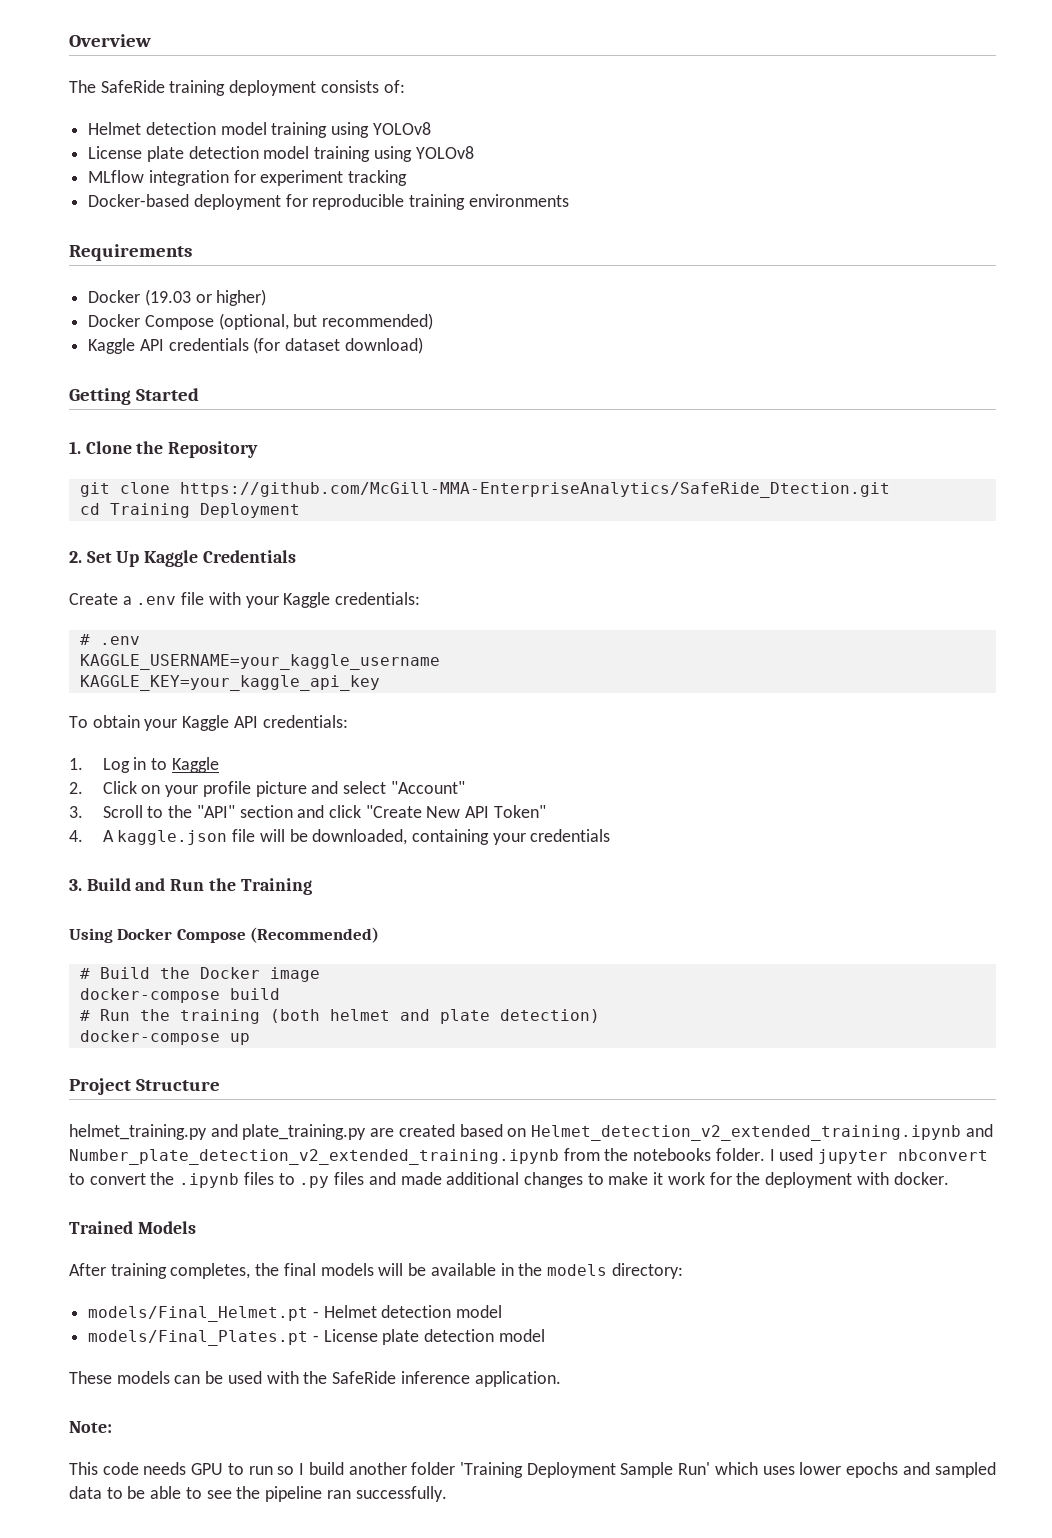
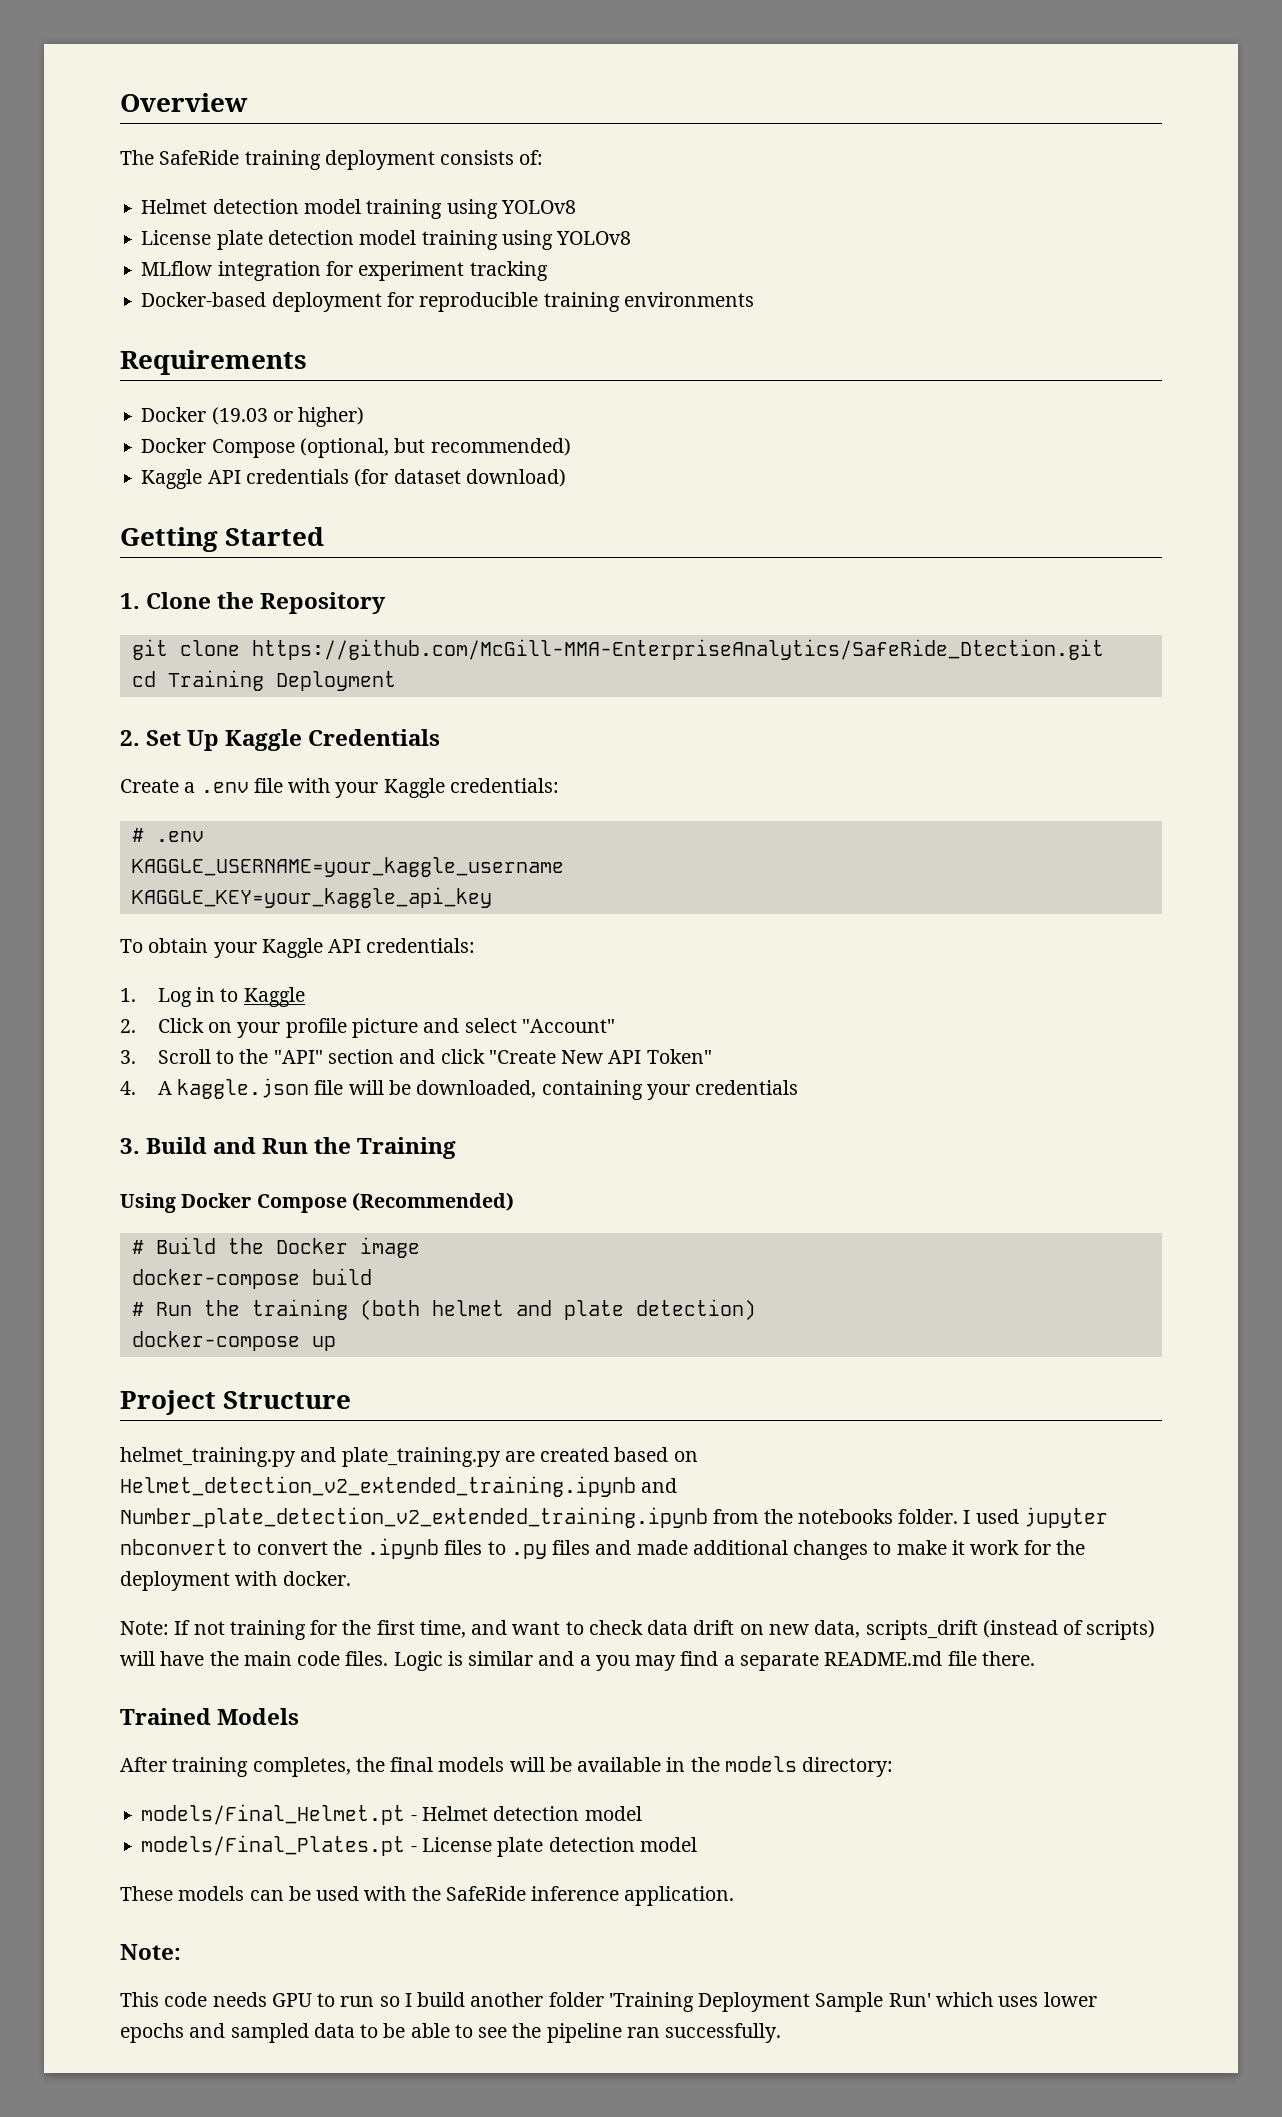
(949, 1178) none -> [120,1620,1156,1640] [120,1651,1035,1671] // Note: If not training for the first time, and want to check data drift on new data, scripts_drift (instead of scripts) will have the main code files. Logic is similar and a you may find a separate README.md file there.

